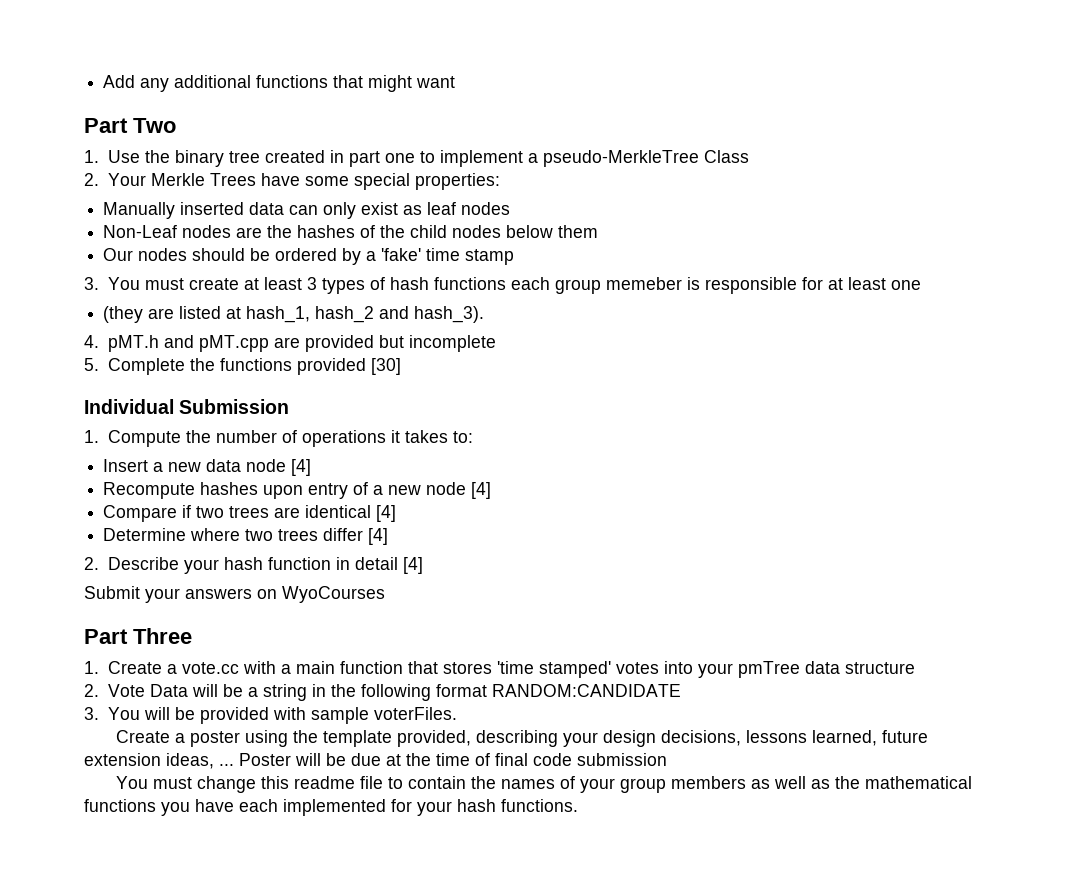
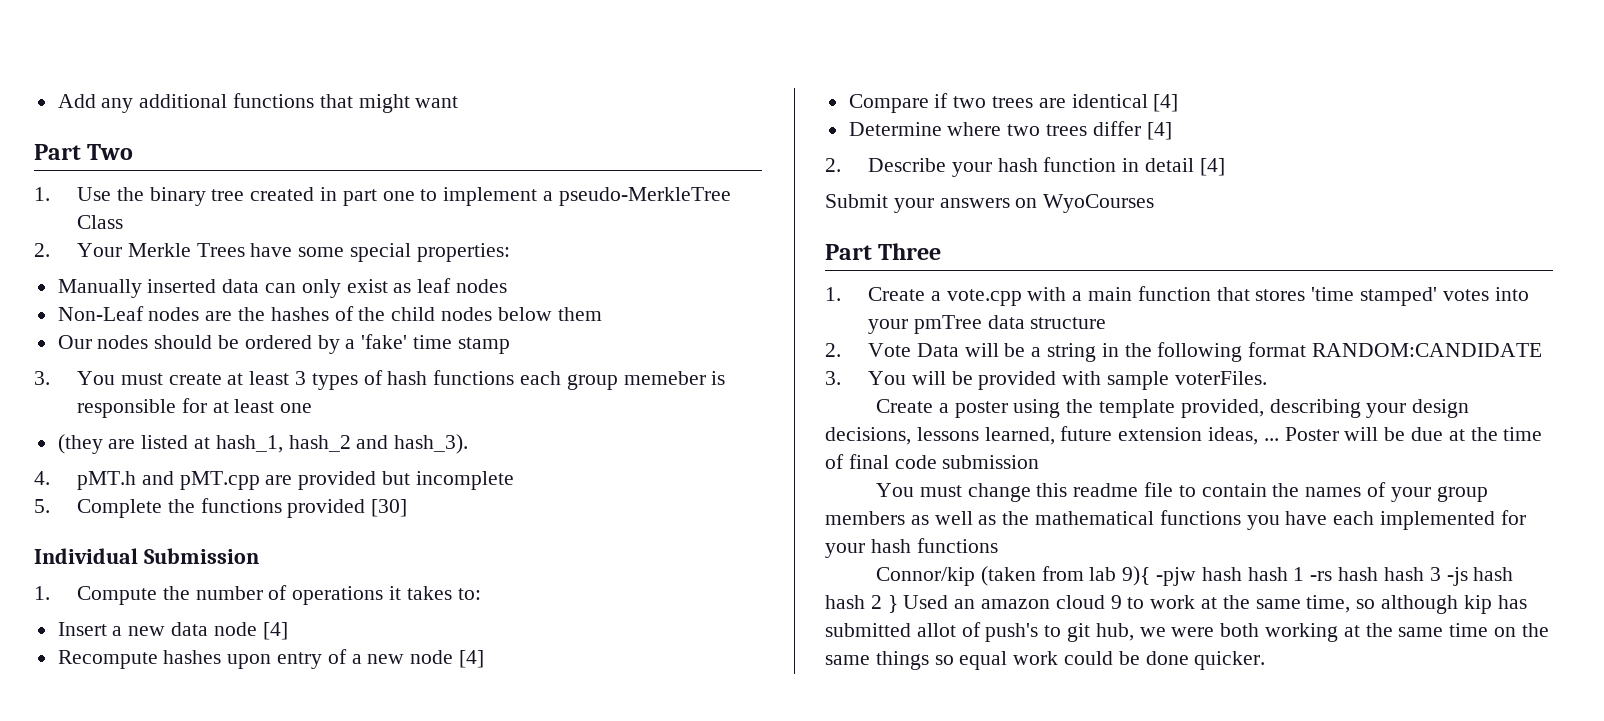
[181,662,239,674] vote.cc -> [946,289,1022,306] vote.cpp
[501,799,578,812] functions. -> [916,538,998,553] [876,566,1514,586] [825,595,1527,614] [825,622,1549,642] [825,651,1266,670] functions // Connor/kip (taken from lab 9){ -pjw hash hash 1 -rs hash hash 3 -js hash hash 2 } Used an amazon cloud 9 to work at the same time, so although kip has submitted allot of push's to git hub, we were both working at the same time on the same things so equal work could be done quicker.

